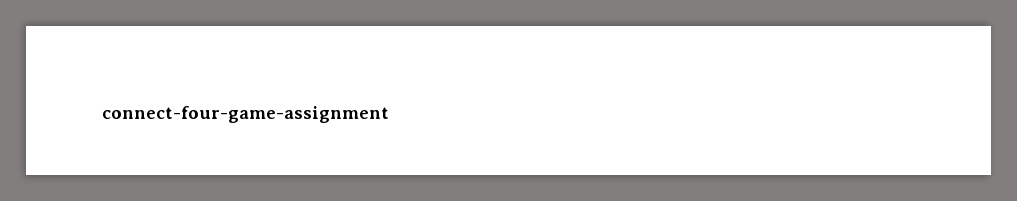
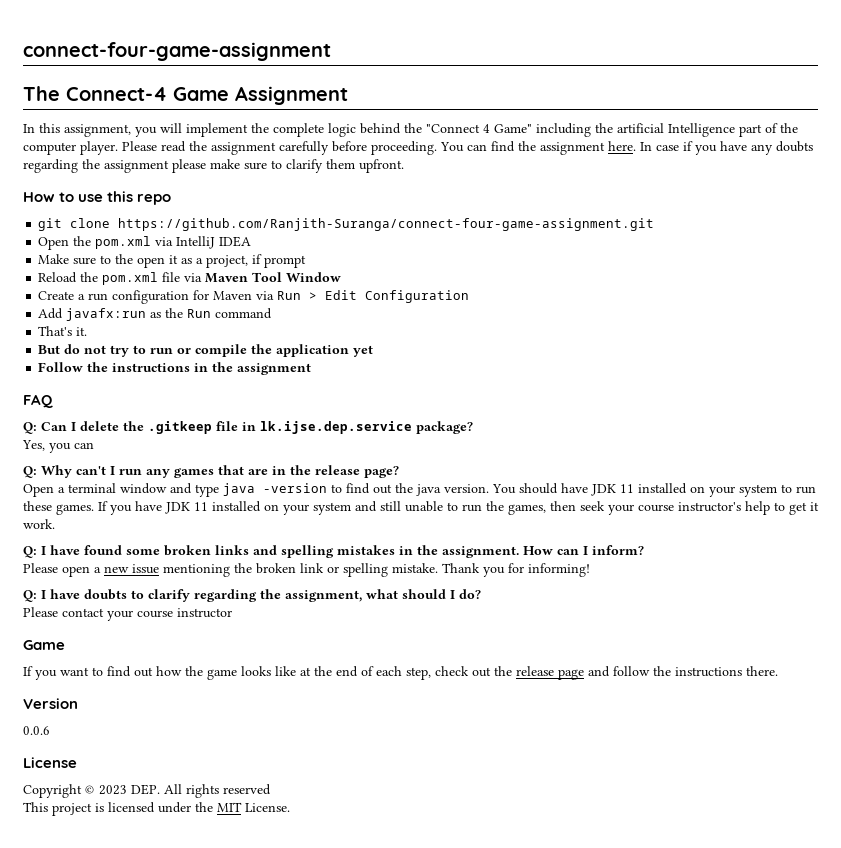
(389, 114) none -> [23,86,348,105] [23,123,798,137] [23,141,813,155] [23,159,404,173] [23,191,172,205] [38,218,655,231] [38,236,252,250] [38,254,307,268] [38,272,342,285] [38,290,470,304] [38,308,273,321] [38,326,88,336] [38,344,374,357] [38,362,312,375] [23,394,53,408] [23,421,473,434] [22,440,94,453] [23,465,399,478] [23,483,816,497] [23,501,819,515] [23,519,55,529] [23,545,644,558] [23,563,590,577] [23,589,481,602] [23,607,232,621] [23,640,65,650] [23,666,778,680] [23,698,78,709] [23,726,50,735] [23,757,77,768] [23,784,271,798] [23,802,290,816] // The Connect-4 Game Assignment // In this assignment, you will implement the complete logic behind the "Connect 4 Game" including the artificial Intelligence part of the computer player. Please read the assignment carefully before proceeding. You can find the assignment here. In case if you have any doubts regarding the assignment please make sure to clarify them upfront. // How to use this repo // git clone https://github.com/Ranjith-Suranga/connect-four-game-assignment.git // Open the pom.xml via IntelliJ IDEA // Make sure to the open it as a project, if prompt // Reload the pom.xml file via Maven Tool Window // Create a run configuration for Maven via Run > Edit Configuration // Add javafx:run as the Run command // That's it. // But do not try to run or compile the application yet // Follow the instructions in the assignment // FAQ // Q: Can I delete the .gitkeep file in lk.ijse.dep.service package? // Yes, you can // Q: Why can't I run any games that are in the release page? // Open a terminal window and type java -version to find out the java version. You should have JDK 11 installed on your system to run these games. If you have JDK 11 installed on your system and still unable to run the games, then seek your course instructor's help to get it work. // Q: I have found some broken links and spelling mistakes in the assignment. How can I inform? // Please open a new issue mentioning the broken link or spelling mistake. Thank you for informing! // Q: I have doubts to clarify regarding the assignment, what should I do? // Please contact your course instructor // Game // If you want to find out how the game looks like at the end of each step, check out the release page and follow the instructions there. // Version // 0.0.6 // License // Copyright © 2023 DEP. All rights reserved // This project is licensed under the MIT License.

